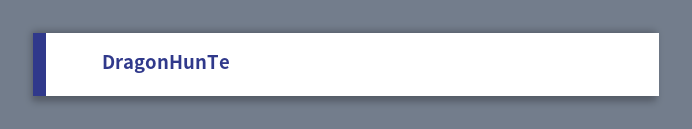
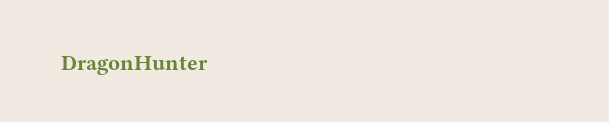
[102,55,230,73] DragonHunTe -> [61,55,208,75] DragonHunter

